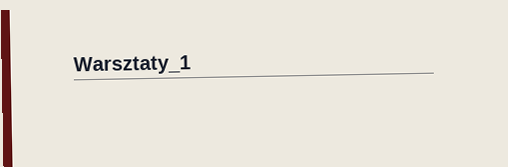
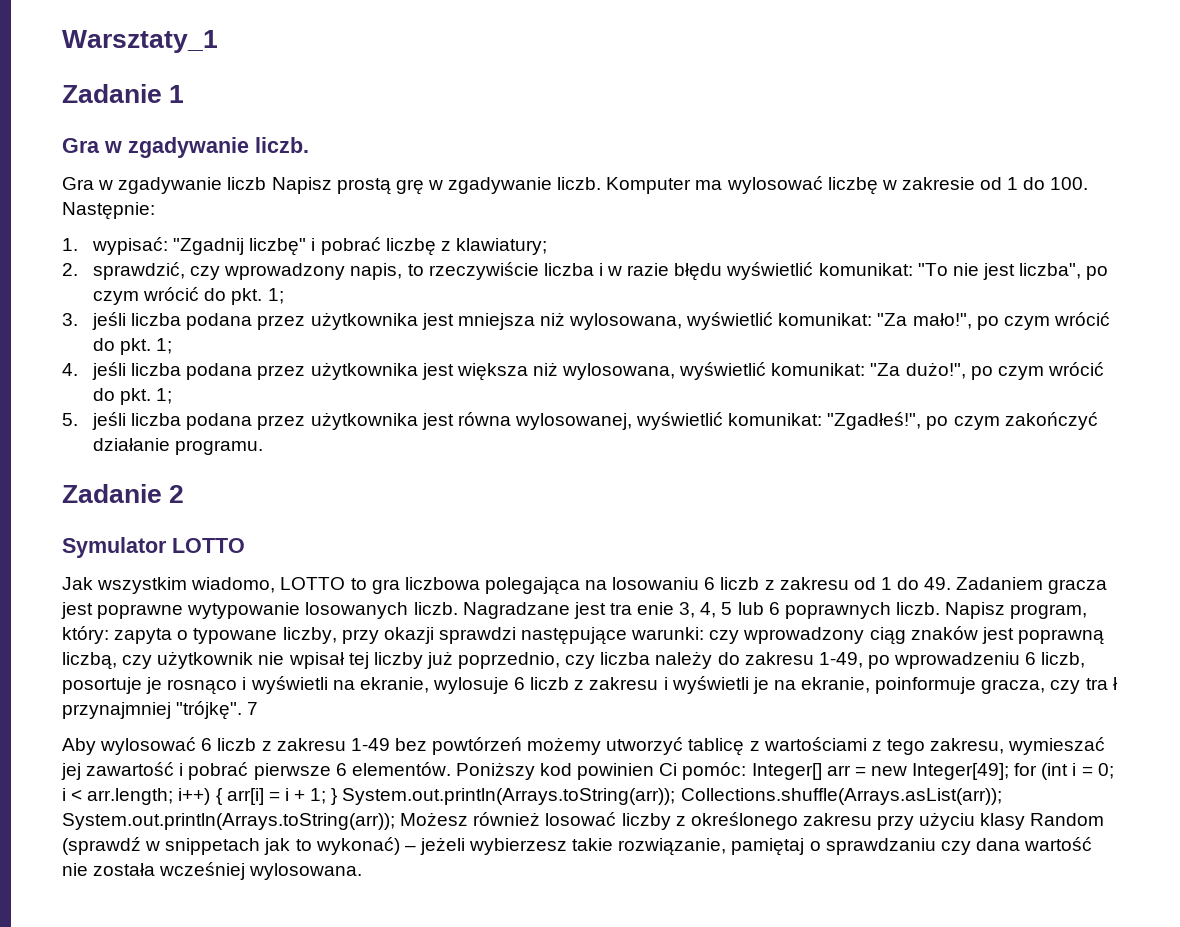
(191, 65) none -> [62,84,185,103] [62,137,309,158] [62,176,1089,195] [62,202,155,220] [62,237,547,256] [62,262,1109,281] [92,287,284,305] [62,312,1110,330] [92,338,173,355] [62,362,1104,381] [92,388,173,405] [62,412,1098,430] [92,438,264,455] [62,484,185,503] [62,537,245,558] [62,577,1108,595] [61,602,1088,619] [62,626,1104,645] [62,651,1086,670] [62,676,1118,695] [62,701,259,720] [62,737,1106,756] [61,762,1114,780] [62,788,1002,805] [62,812,1105,830] [62,837,1093,856] [62,862,363,880] // Zadanie 1 // Gra w zgadywanie liczb. // Gra w zgadywanie liczb Napisz prostą grę w zgadywanie liczb. Komputer ma wylosować liczbę w zakresie od 1 do 100. Następnie: // 1. wypisać: "Zgadnij liczbę" i pobrać liczbę z klawiatury; // 2. sprawdzić, czy wprowadzony napis, to rzeczywiście liczba i w razie błędu wyświetlić komunikat: "To nie jest liczba", po czym wrócić do pkt. 1; // 3. jeśli liczba podana przez użytkownika jest mniejsza niż wylosowana, wyświetlić komunikat: "Za mało!", po czym wrócić do pkt. 1; // 4. jeśli liczba podana przez użytkownika jest większa niż wylosowana, wyświetlić komunikat: "Za dużo!", po czym wrócić do pkt. 1; // 5. jeśli liczba podana przez użytkownika jest równa wylosowanej, wyświetlić komunikat: "Zgadłeś!", po czym zakończyć działanie programu. // Zadanie 2 // Symulator LOTTO // Jak wszystkim wiadomo, LOTTO to gra liczbowa polegająca na losowaniu 6 liczb z zakresu od 1 do 49. Zadaniem gracza jest poprawne wytypowanie losowanych liczb. Nagradzane jest tra enie 3, 4, 5 lub 6 poprawnych liczb. Napisz program, który: zapyta o typowane liczby, przy okazji sprawdzi następujące warunki: czy wprowadzony ciąg znaków jest poprawną liczbą, czy użytkownik nie wpisał tej liczby już poprzednio, czy liczba należy do zakresu 1-49, po wprowadzeniu 6 liczb, posortuje je rosnąco i wyświetli na ekranie, wylosuje 6 liczb z zakresu i wyświetli je na ekranie, poinformuje gracza, czy tra ł przynajmniej "trójkę". 7 // Aby wylosować 6 liczb z zakresu 1-49 bez powtórzeń możemy utworzyć tablicę z wartościami z tego zakresu, wymieszać jej zawartość i pobrać pierwsze 6 elementów. Poniższy kod powinien Ci pomóc: Integer[] arr = new Integer[49]; for (int i = 0; i < arr.length; i++) { arr[i] = i + 1; } System.out.println(Arrays.toString(arr)); Collections.shuffle(Arrays.asList(arr)); System.out.println(Arrays.toString(arr)); Możesz również losować liczby z określonego zakresu przy użyciu klasy Random (sprawdź w snippetach jak to wykonać) – jeżeli wybierzesz takie rozwiązanie, pamiętaj o sprawdzaniu czy dana wartość nie została wcześniej wylosowana.

